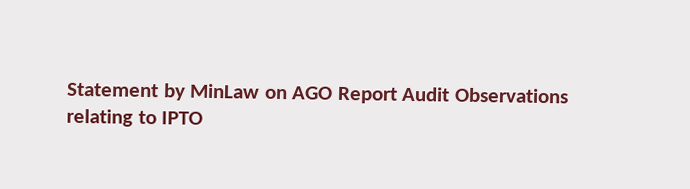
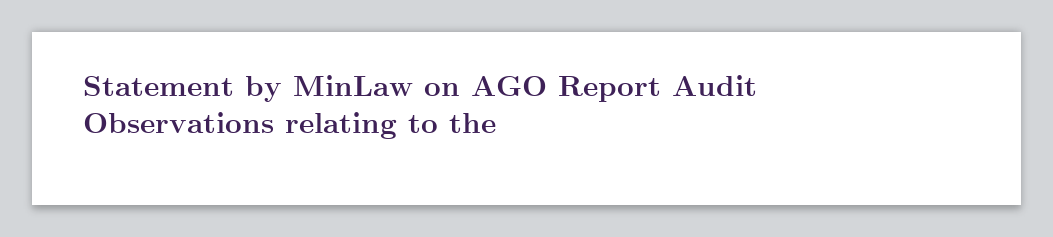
[161,111,204,125] IPTO -> [449,113,496,133] the

